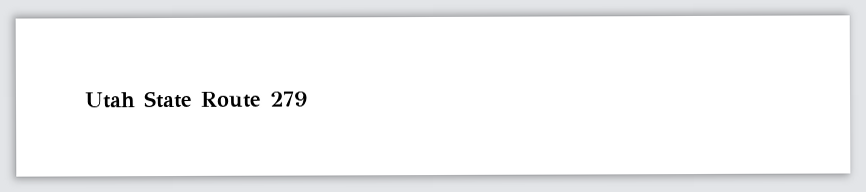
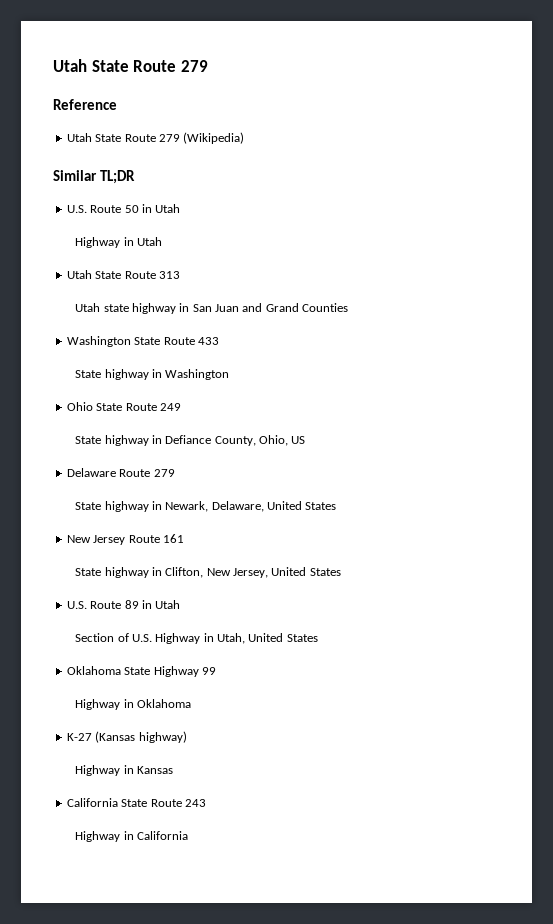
[84,90,308,109] Utah State Route 279 -> [53,59,208,72] [53,99,117,110] [66,132,245,144] [53,170,135,184] [66,204,181,213] [75,237,162,248] [66,270,180,279] [75,303,349,314] [66,336,219,347] [75,369,230,380] [66,402,181,411] [75,435,306,446] [66,468,175,477] [75,501,337,512] [66,534,184,545] [75,567,341,578] [66,600,181,609] [75,633,318,644] [66,666,216,677] [75,699,191,710] [66,731,187,743] [75,765,173,776] [66,798,206,807] [75,831,188,842] Utah State Route 279 // Reference // Utah State Route 279 (Wikipedia) // Similar TL;DR // U.S. Route 50 in Utah // Highway in Utah // Utah State Route 313 // Utah state highway in San Juan and Grand Counties // Washington State Route 433 // State highway in Washington // Ohio State Route 249 // State highway in Defiance County, Ohio, US // Delaware Route 279 // State highway in Newark, Delaware, United States // New Jersey Route 161 // State highway in Clifton, New Jersey, United States // U.S. Route 89 in Utah // Section of U.S. Highway in Utah, United States // Oklahoma State Highway 99 // Highway in Oklahoma // K-27 (Kansas highway) // Highway in Kansas // California State Route 243 // Highway in California

